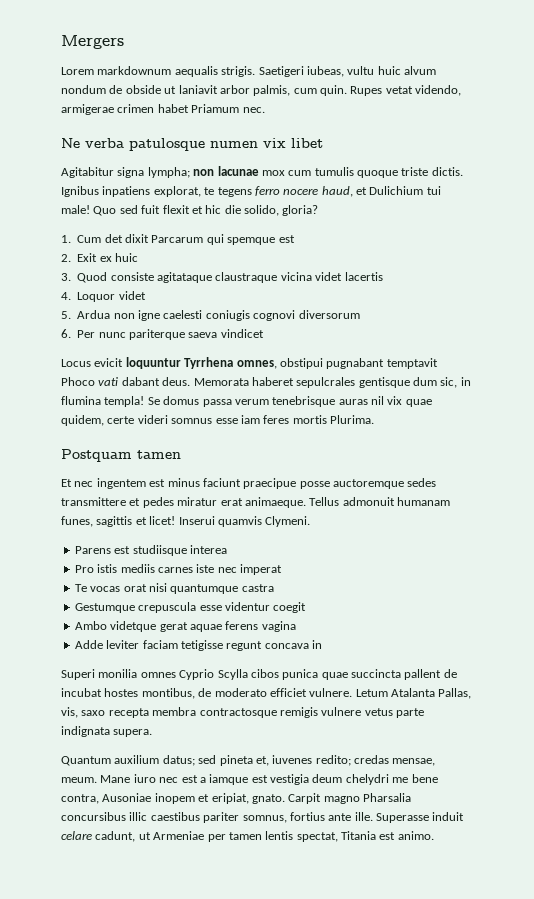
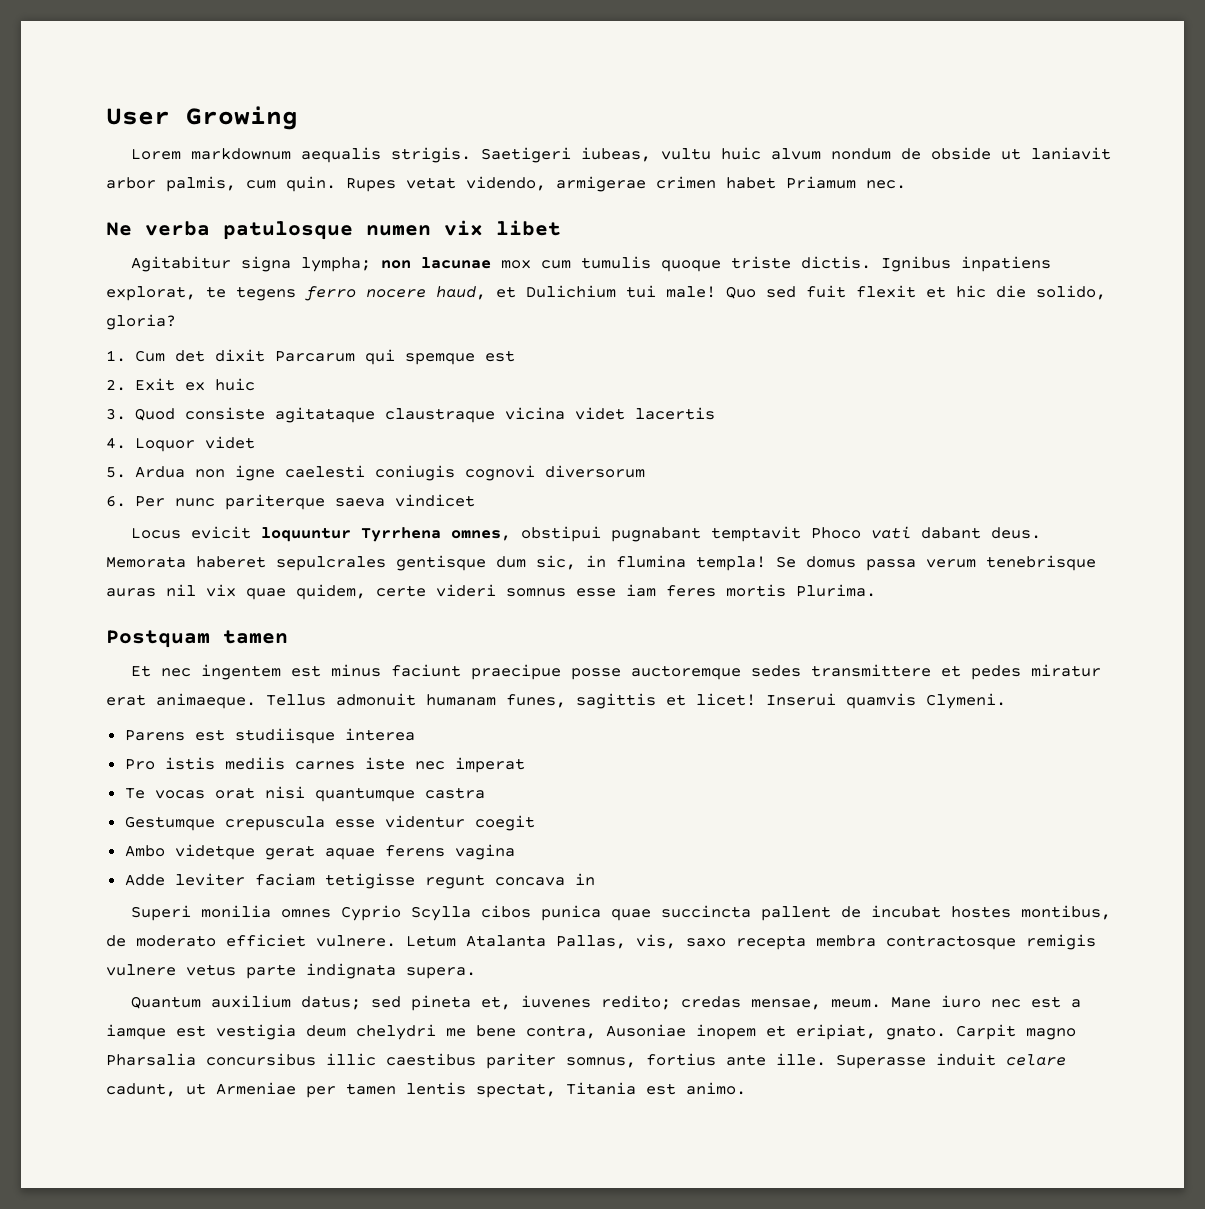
[61,35,124,49] Mergers -> [106,106,298,130] User Growing

